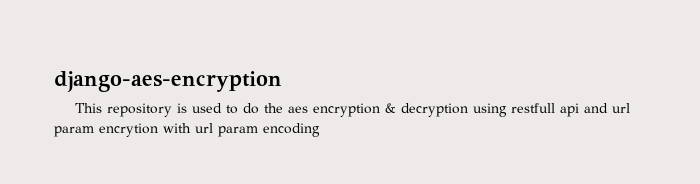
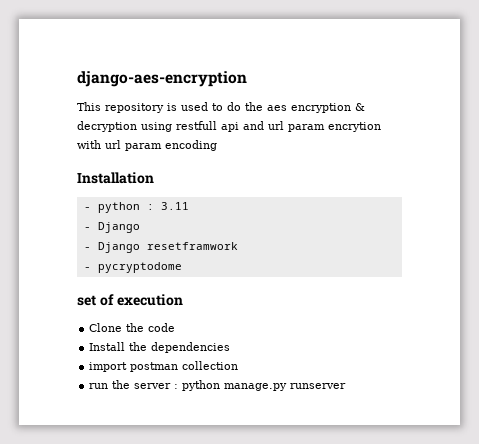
(320, 130) none -> [77,172,154,184] [83,202,189,213] [83,222,140,233] [83,242,238,253] [83,262,182,273] [77,294,183,306] [89,323,176,332] [89,342,231,353] [89,361,239,372] [89,380,347,391] // Installation // - python : 3.11 // - Django // - Django resetframwork // - pycryptodome // set of execution // Clone the code // Install the dependencies // import postman collection // run the server : python manage.py runserver

